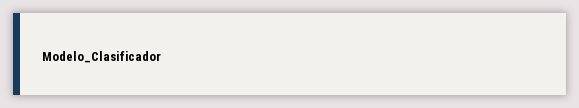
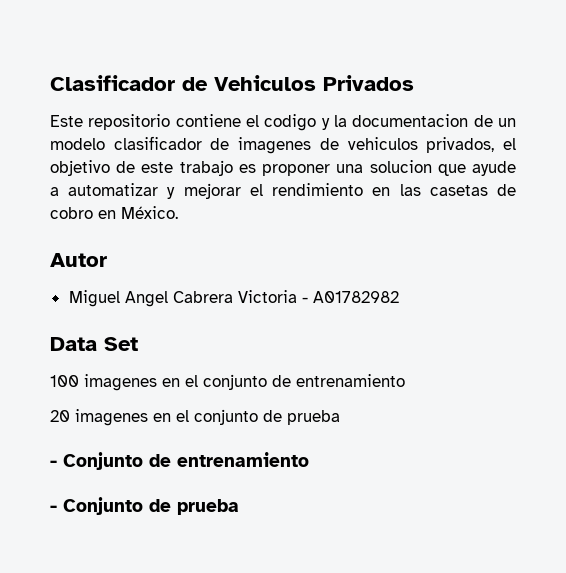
[42,51,161,63] Modelo_Clasificador -> [50,75,414,91] [50,114,516,131] [50,136,516,154] [50,160,516,176] [50,183,516,199] [50,206,178,219] [50,253,107,267] [68,290,399,307] [50,337,138,351] [50,374,405,391] [50,409,340,426] [50,452,309,470] [50,497,239,515] Clasificador de Vehiculos Privados // Este repositorio contiene el codigo y la documentacion de un modelo clasificador de imagenes de vehiculos privados, el objetivo de este trabajo es proponer una solucion que ayude a automatizar y mejorar el rendimiento en las casetas de cobro en México. // Autor // Miguel Angel Cabrera Victoria - A01782982 // Data Set // 100 imagenes en el conjunto de entrenamiento // 20 imagenes en el conjunto de prueba // - Conjunto de entrenamiento // - Conjunto de prueba

